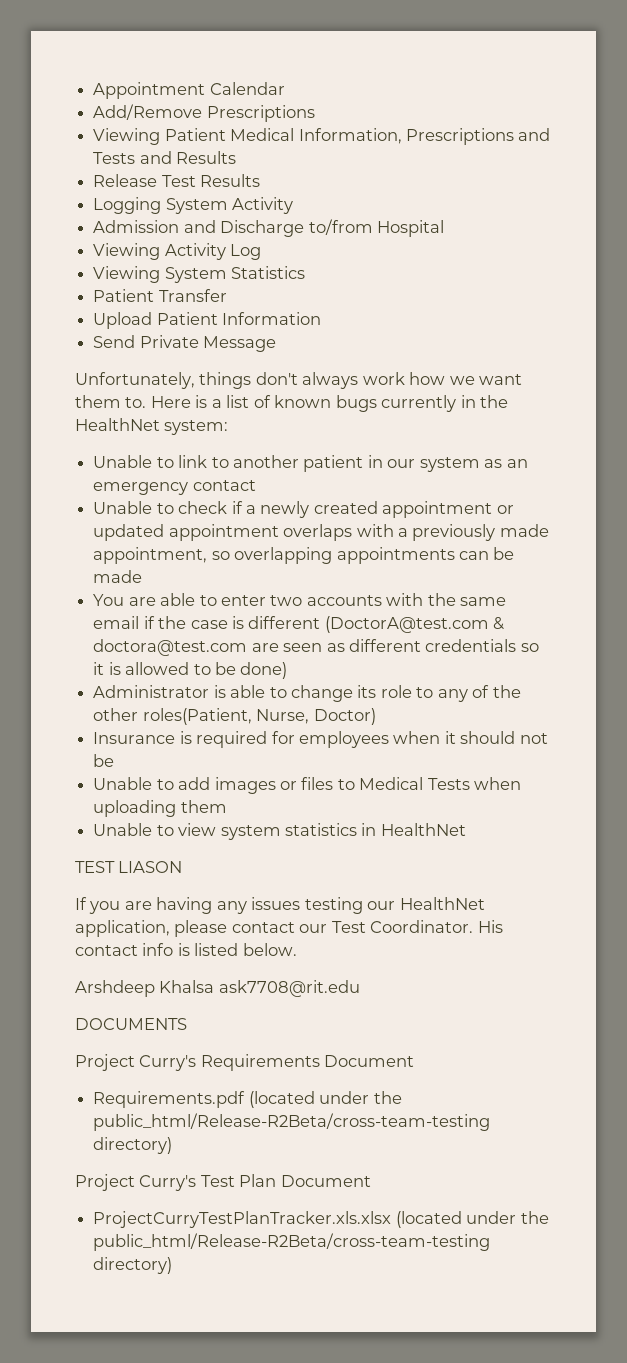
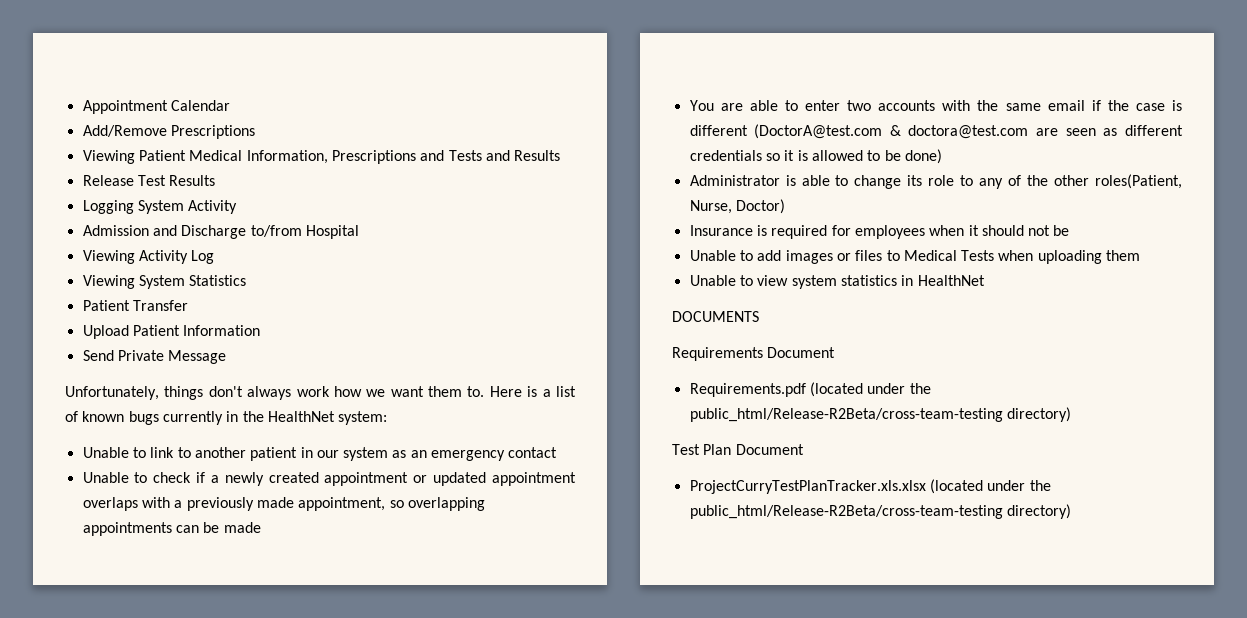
[75,861,183,873] [75,897,485,914] [75,920,503,937] [75,943,297,956] [75,980,360,997] // TEST LIASON // If you are having any issues testing our HealthNet application, please contact our Test Coordinator. His contact info is listed below. // Arshdeep Khalsa ask7708@rit.edu -> (985, 280) none
[75,1054,197,1071] Project Curry's -> (759, 316) none
[75,1174,197,1191] Project Curry's -> (1071, 414) none

